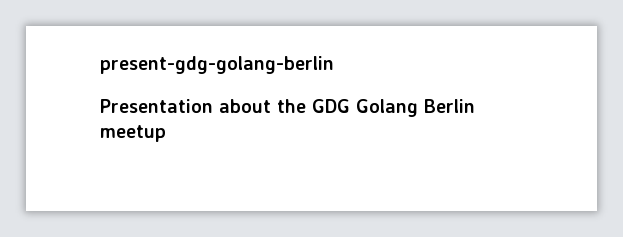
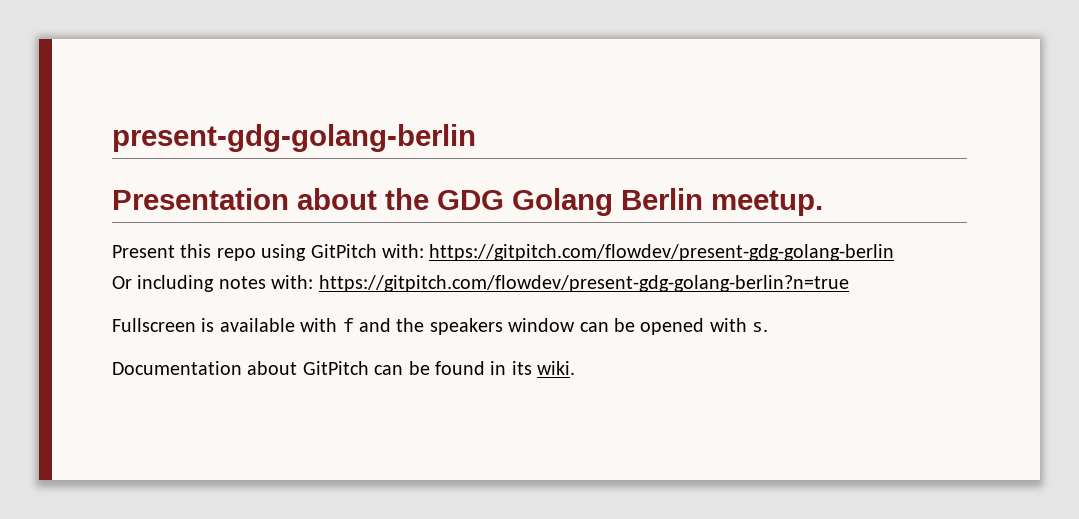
[100,125,166,142] meetup -> [711,190,823,216] [112,244,895,261] [112,275,849,292] [112,318,769,335] [112,361,576,375] meetup. // Present this repo using GitPitch with: https://gitpitch.com/flowdev/present-gdg-golang-berlin // Or including notes with: https://gitpitch.com/flowdev/present-gdg-golang-berlin?n=true // Fullscreen is available with f and the speakers window can be opened with s. // Documentation about GitPitch can be found in its wiki.

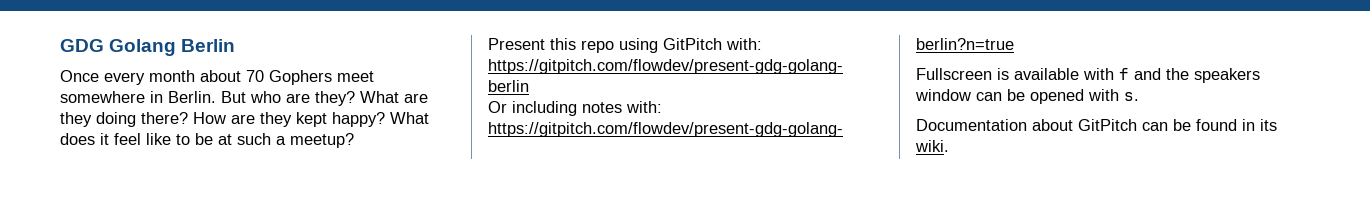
[112,124,476,152] [112,188,429,210] present-gdg-golang-berlin // Presentation about the -> (60, 45) none
[711,190,823,216] meetup. -> [60,70,374,85] [60,91,428,106] [60,112,429,127] [60,133,354,148] // Once every month about 70 Gophers meet somewhere in Berlin. But who are they? What are they doing there? How are they kept happy? What does it feel like to be at such a meetup?

